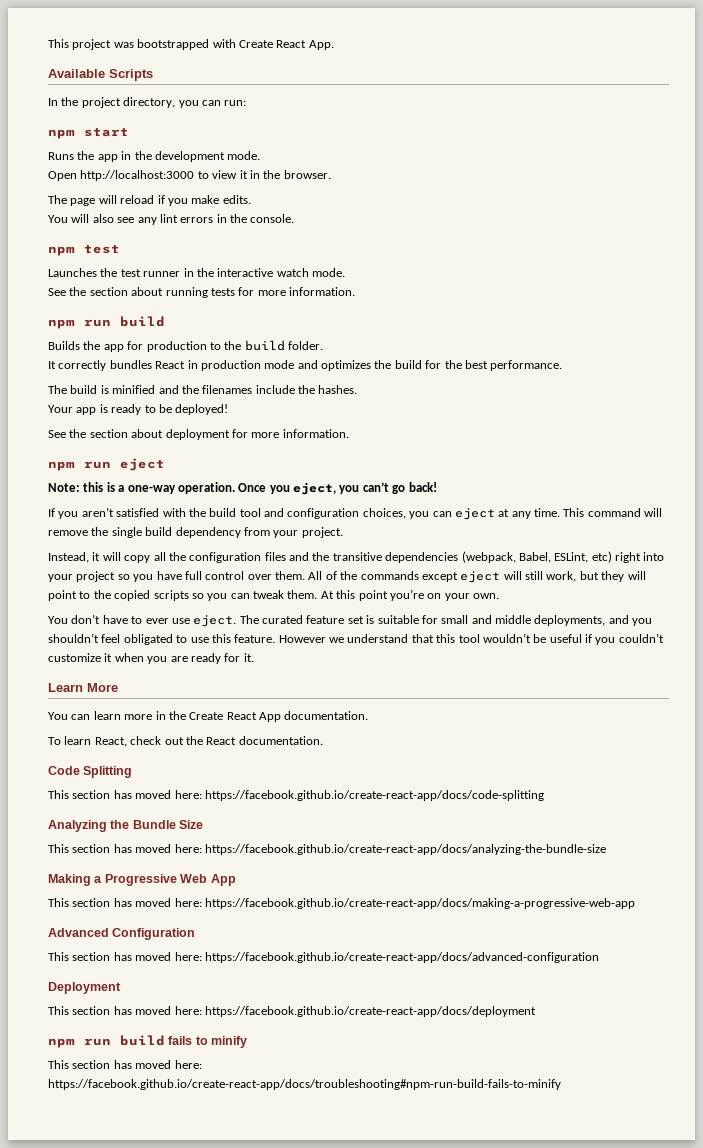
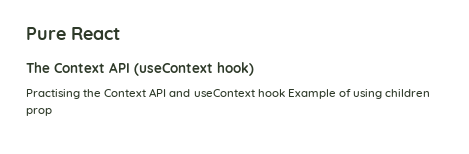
[48,39,334,50] [48,69,153,81] [48,97,247,108] [48,128,129,139] [48,151,261,162] [48,170,331,181] [48,195,251,206] [48,214,295,225] [48,245,120,256] [48,268,345,277] [48,287,355,298] [48,316,165,329] [48,340,323,352] [48,360,563,371] [48,385,358,394] [48,404,229,415] [48,429,349,440] [48,458,165,471] [48,482,437,495] [48,507,663,520] [48,527,343,538] [48,551,665,563] [48,571,646,583] [48,589,499,601] [48,614,653,627] [48,633,664,645] [48,653,254,664] [48,683,118,692] [48,711,369,722] [48,736,323,747] [48,766,133,778] [48,790,544,801] [48,820,204,832] [48,844,606,855] [48,874,236,886] [48,898,635,909] [48,928,196,940] [48,952,599,963] [48,982,121,994] [48,1006,536,1017] [48,1035,248,1048] [48,1060,202,1069] [48,1079,561,1090] This project was bootstrapped with Create React App. // Available Scripts // In the project directory, you can run: // npm start // Runs the app in the development mode. // Open http://localhost:3000 to view it in the browser. // The page will reload if you make edits. // You will also see any lint errors in the console. // npm test // Launches the test runner in the interactive watch mode. // See the section about running tests for more information. // npm run build // Builds the app for production to the build folder. // It correctly bundles React in production mode and optimizes the build for the best performance. // The build is minified and the filenames include the hashes. // Your app is ready to be deployed! // See the section about deployment for more information. // npm run eject // Note: this is a one-way operation. Once you eject, you can’t go back! // If you aren’t satisfied with the build tool and configuration choices, you can eject at any time. This command will remove the single build dependency from your project. // Instead, it will copy all the configuration files and the transitive dependencies (webpack, Babel, ESLint, etc) right into your project so you have full control over them. All of the commands except eject will still work, but they will point to the copied scripts so you can tweak them. At this point you’re on your own. // You don’t have to ever use eject. The curated feature set is suitable for small and middle deployments, and you shouldn’t feel obligated to use this feature. However we understand that this tool wouldn’t be useful if you couldn’t customize it when you are ready for it. // Learn More // You can learn more in the Create React App documentation. // To learn React, check out the React documentation. // Code Splitting // This section has moved here: https://facebook.github.io/create-react-app/docs/code-splitting // Analyzing the Bundle Size // This section has moved here: https://facebook.github.io/create-react-app/docs/analyzing-the-bundle-size // Making a Progressive Web App // This section has moved here: https://facebook.github.io/create-react-app/docs/making-a-progressive-web-app // Advanced Configuration // This section has moved here: https://facebook.github.io/create-react-app/docs/advanced-configuration // Deployment // This section has moved here: https://facebook.github.io/create-react-app/docs/deployment // npm run build fails to minify // This section has moved here: https://facebook.github.io/create-react-app/docs/troubleshooting#npm-run-build-fails-to-minify -> [26,27,120,40] [26,62,254,76] [26,88,431,99] [26,108,52,116] Pure React // The Context API (useContext hook) // Practising the Context API and useContext hook Example of using children prop

